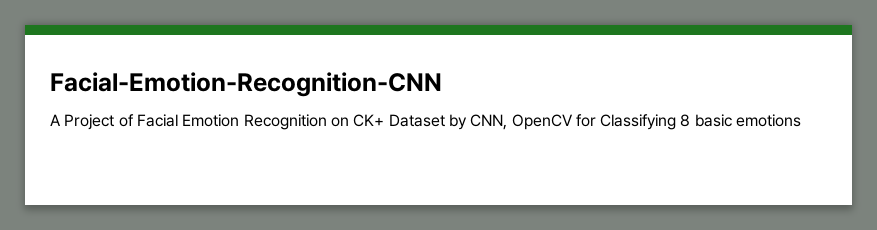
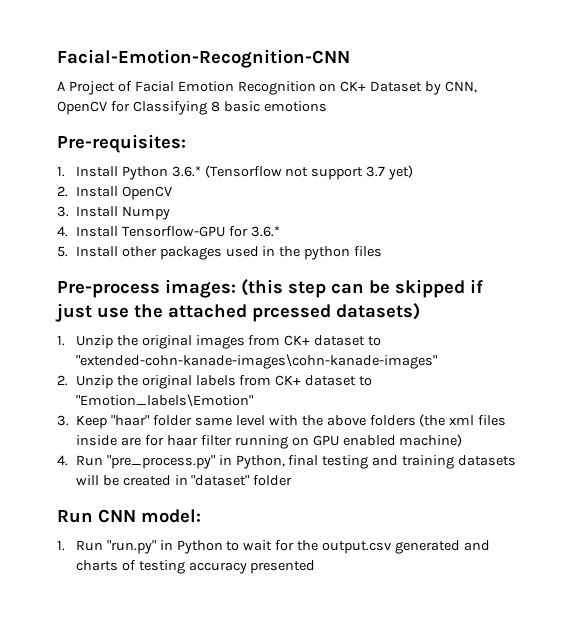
(802, 120) none -> [57,134,186,153] [57,165,414,180] [57,186,172,200] [57,206,171,220] [57,226,280,237] [57,246,383,260] [57,279,483,298] [55,303,420,322] [57,335,382,349] [75,354,437,369] [57,375,373,389] [75,394,253,407] [57,414,507,429] [76,434,463,449] [57,455,517,469] [75,475,293,486] [57,509,201,523] [57,540,490,554] [75,560,316,574] // Pre-requisites: // 1. Install Python 3.6.* (Tensorflow not support 3.7 yet) // 2. Install OpenCV // 3. Install Numpy // 4. Install Tensorflow-GPU for 3.6.* // 5. Install other packages used in the python files // Pre-process images: (this step can be skipped if just use the attached prcessed datasets) // 1. Unzip the original images from CK+ dataset to "extended-cohn-kanade-images\cohn-kanade-images" // 2. Unzip the original labels from CK+ dataset to "Emotion_labels\Emotion" // 3. Keep "haar" folder same level with the above folders (the xml files inside are for haar filter running on GPU enabled machine) // 4. Run "pre_process.py" in Python, final testing and training datasets will be created in "dataset" folder // Run CNN model: // 1. Run "run.py" in Python to wait for the output.csv generated and charts of testing accuracy presented

